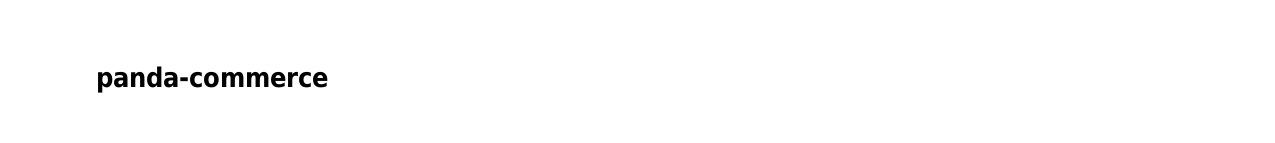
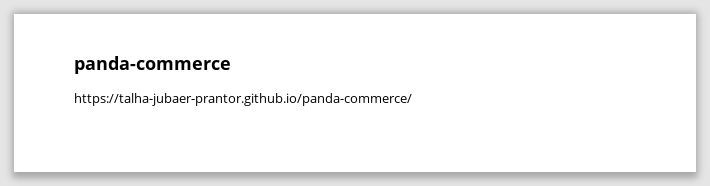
(328, 79) none -> [74,93,412,106] // https://talha-jubaer-prantor.github.io/panda-commerce/

